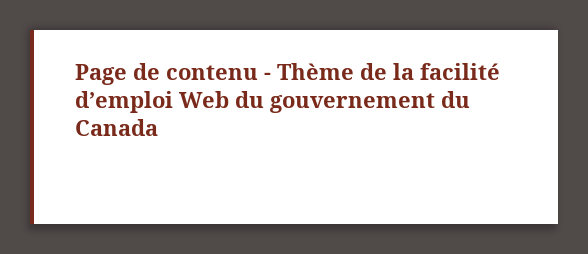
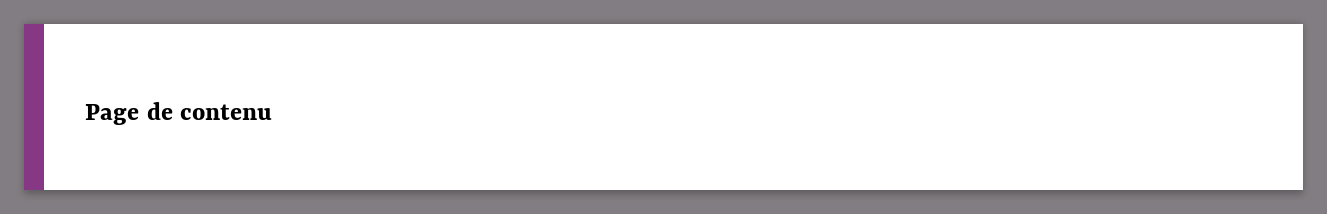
[264,63,500,80] [75,91,470,113] [75,119,158,136] - Thème de la facilité d’emploi Web du gouvernement du Canada -> (273, 112) none

